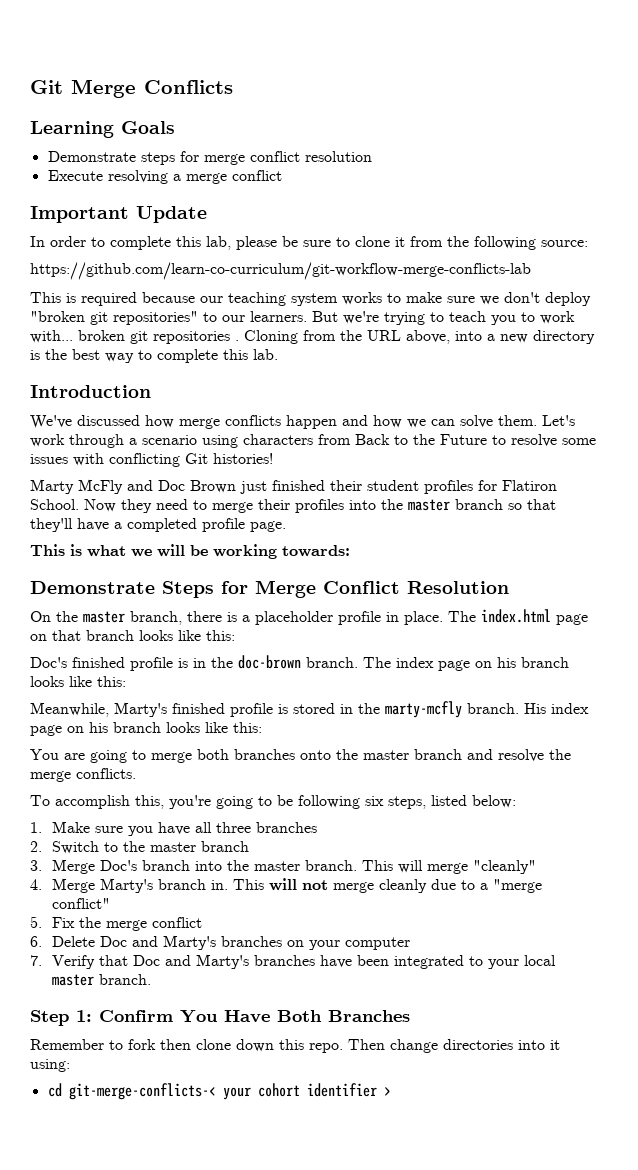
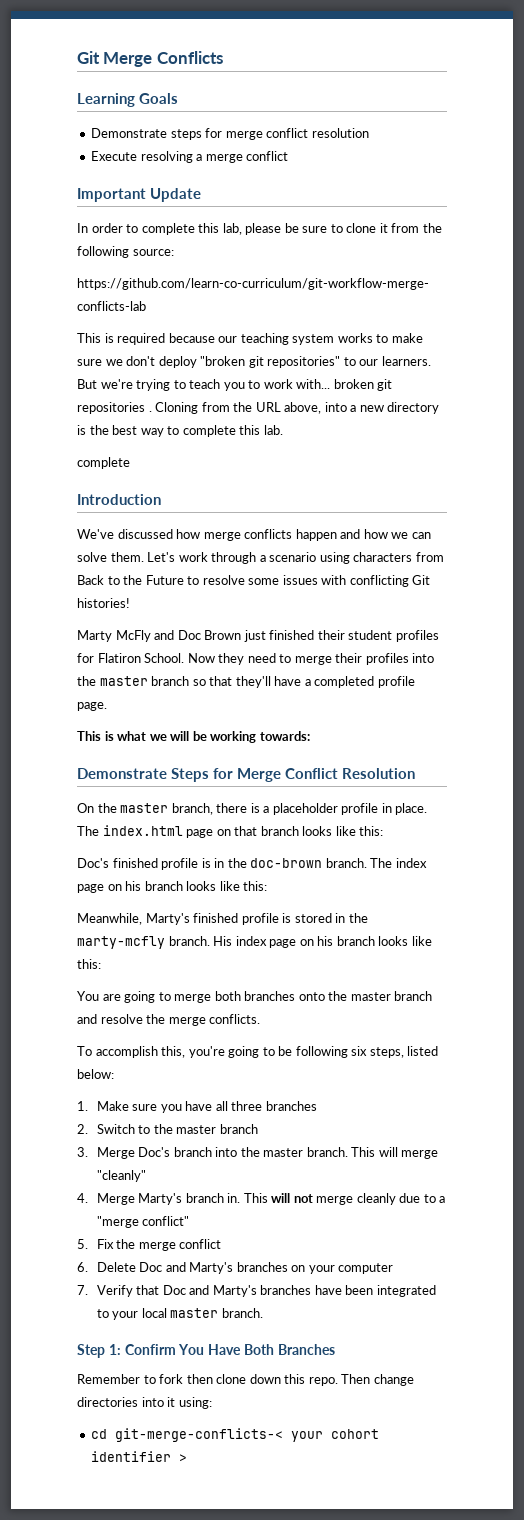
(278, 354) none -> [77,457,130,469] // complete

